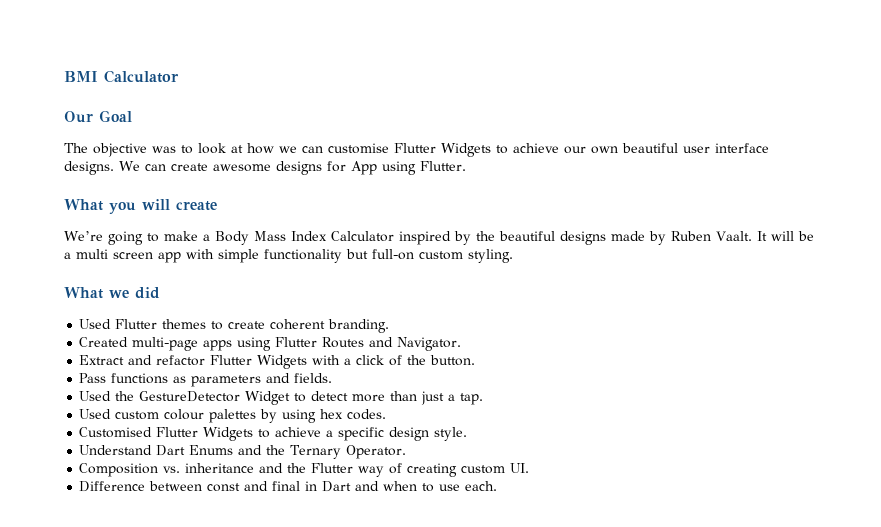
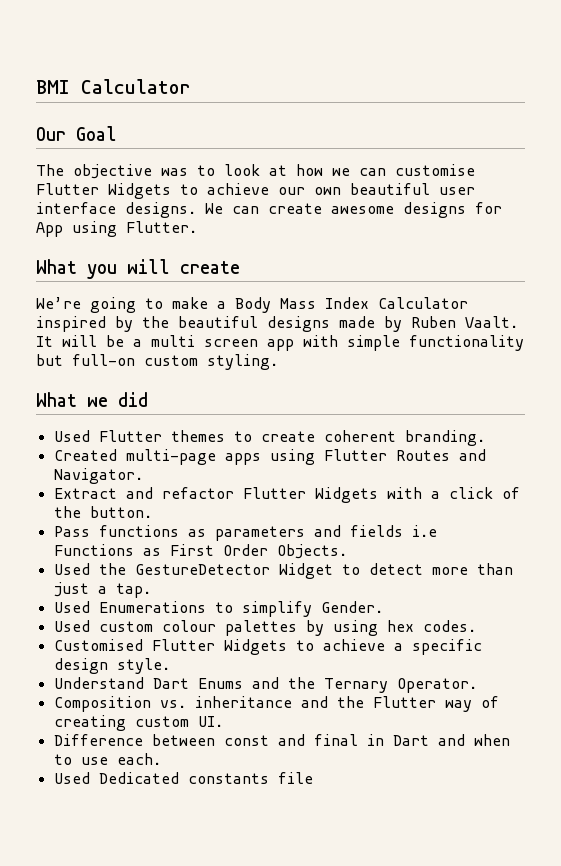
[294,373,333,383] fields. -> [349,525,437,537] [53,544,347,559] fields i.e Functions as First Order Objects.
(484, 399) none -> [53,601,383,617] // Used Enumerations to simplify Gender.
(498, 486) none -> [53,772,313,784] // Used Dedicated constants file

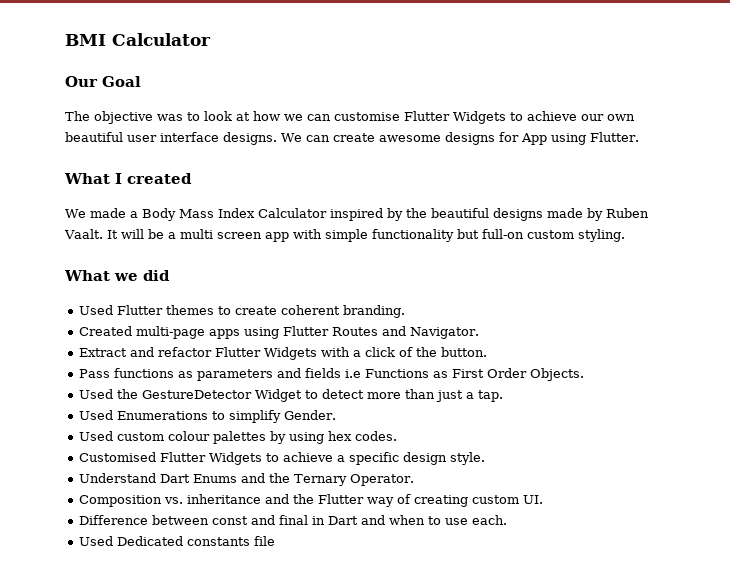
[87,259,240,279] [36,297,208,313] you will create // We’re going to make -> [115,173,192,184] [65,208,126,218] I created // We made

